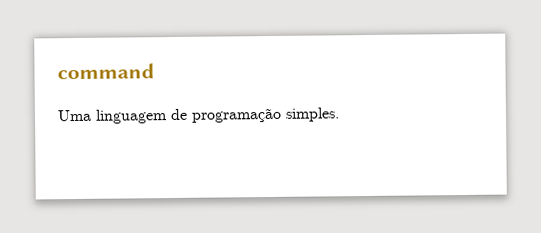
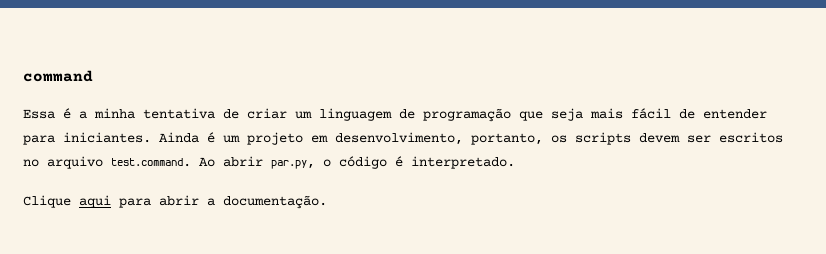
[57,107,340,124] Uma linguagem de programação simples. -> [23,108,767,122] [23,132,783,145] [23,156,515,169] [23,195,327,209] Essa é a minha tentativa de criar um linguagem de programação que seja mais fácil de entender para iniciantes. Ainda é um projeto em desenvolvimento, portanto, os scripts devem ser escritos no arquivo test.command. Ao abrir par.py, o código é interpretado. // Clique aqui para abrir a documentação.

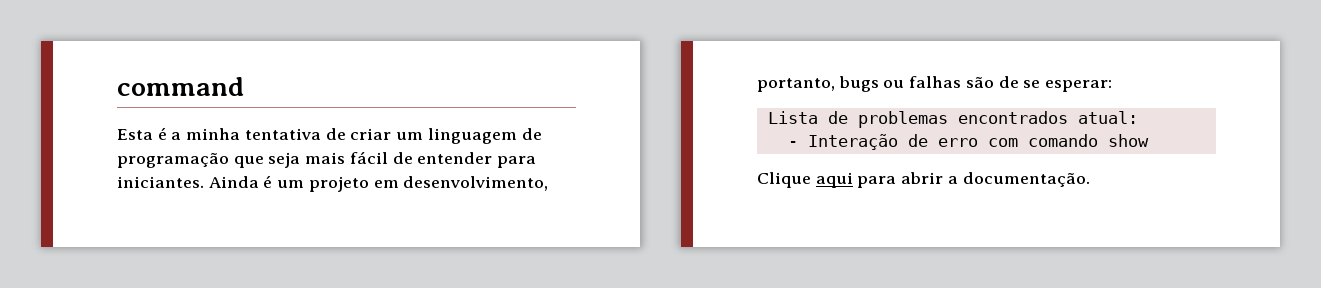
[23,109,55,119] Essa -> [117,129,153,140] Esta
[551,132,783,145] [23,156,515,169] os scripts devem ser escritos no arquivo test.command. Ao abrir par.py, o código é interpretado. -> [838,76,1113,92] [767,111,1138,128] [787,134,1149,150] bugs ou falhas são de se esperar: // Lista de problemas encontrados atual: // - Interação de erro com comando show

